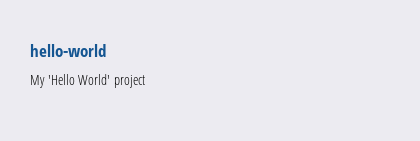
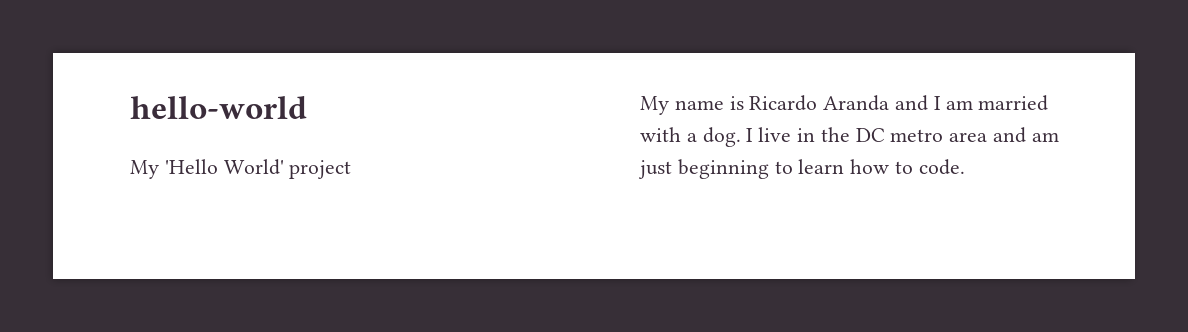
(145, 81) none -> [640,95,1049,115] [640,127,1059,147] [638,159,965,179] // My name is Ricardo Aranda and I am married with a dog. I live in the DC metro area and am just beginning to learn how to code.

